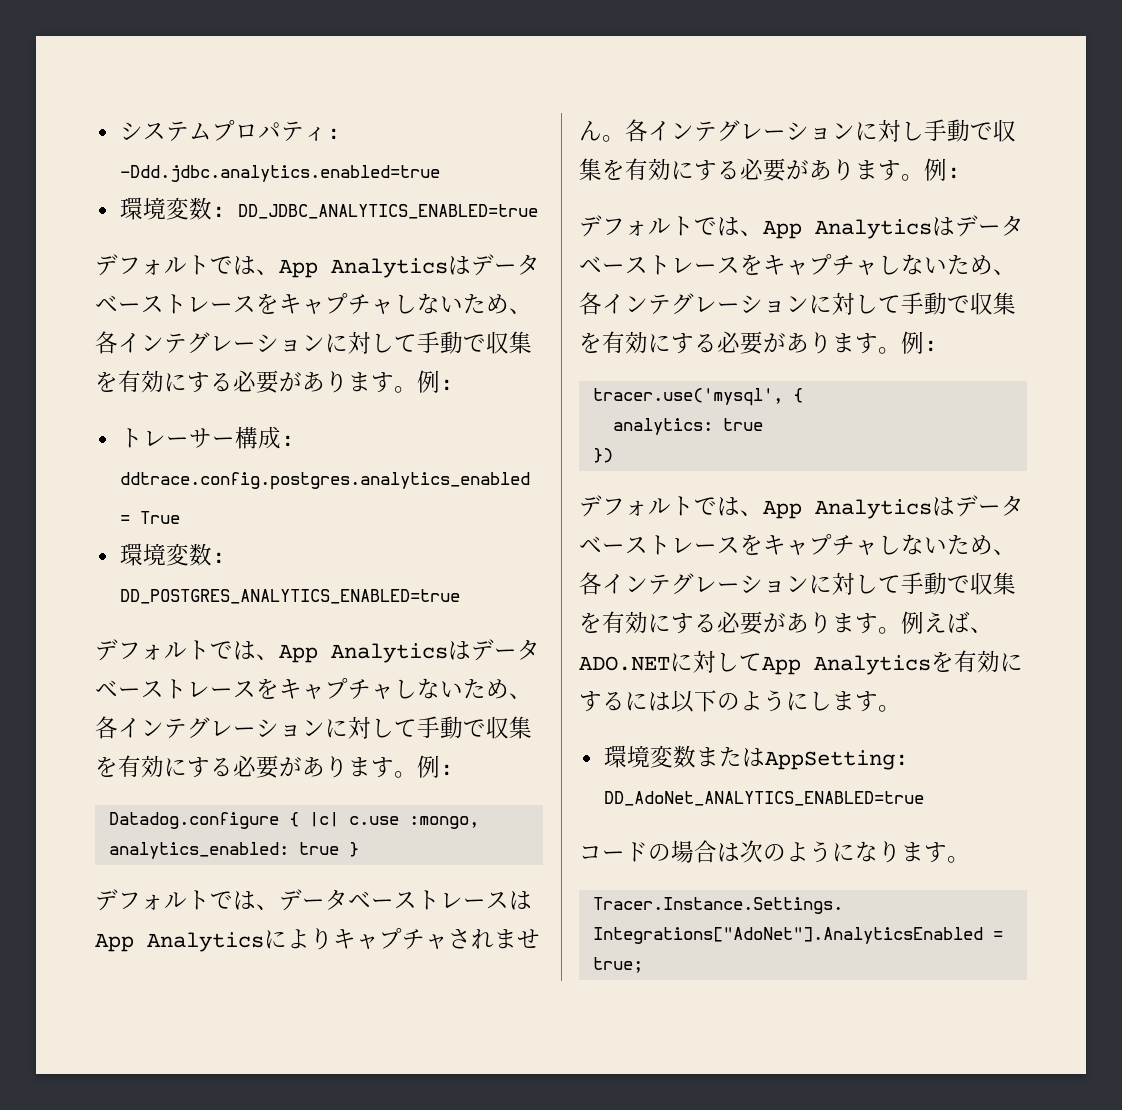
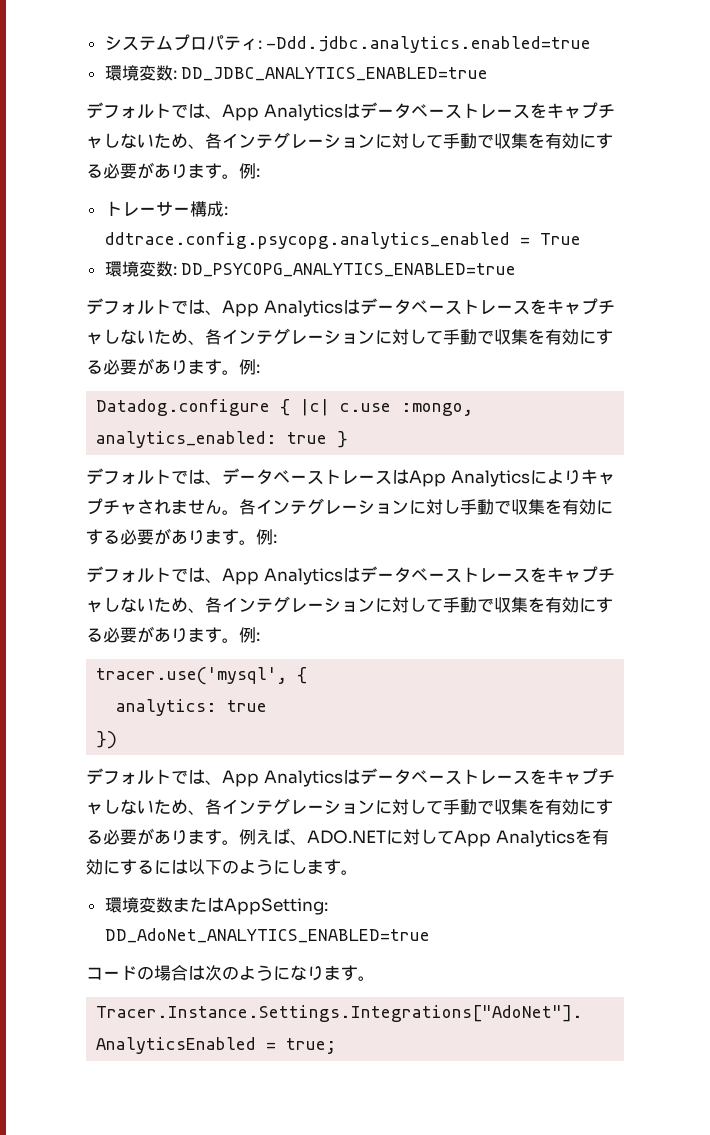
[119,472,530,490] ddtrace.config.postgres.analytics_enabled -> [104,232,510,249] ddtrace.config.psycopg.analytics_enabled
[119,589,460,604] DD_POSTGRES_ANALYTICS_ENABLED=true -> [181,263,517,277] DD_PSYCOPG_ANALYTICS_ENABLED=true

